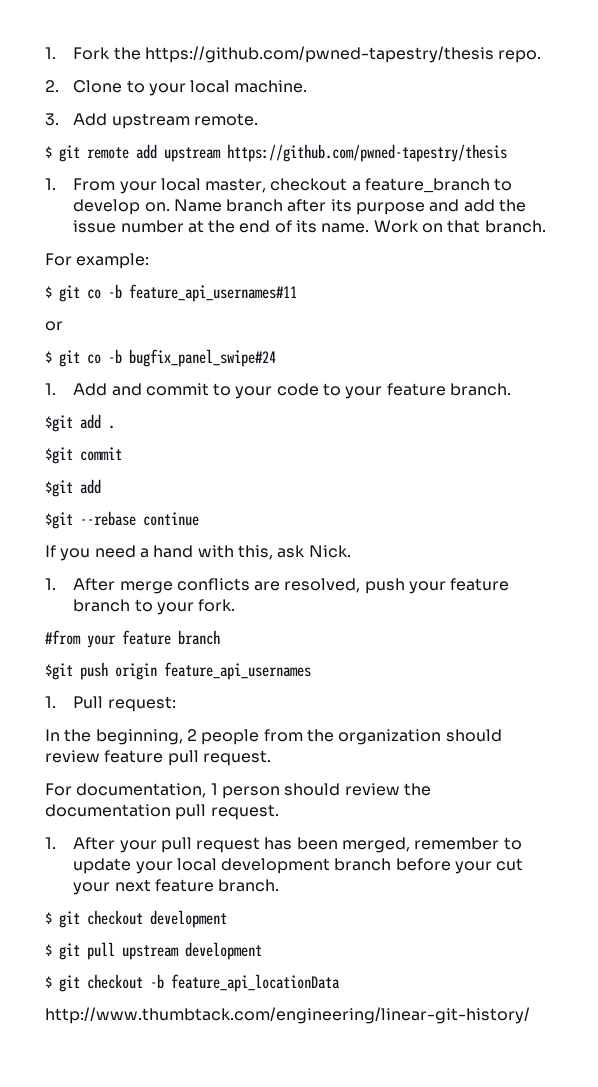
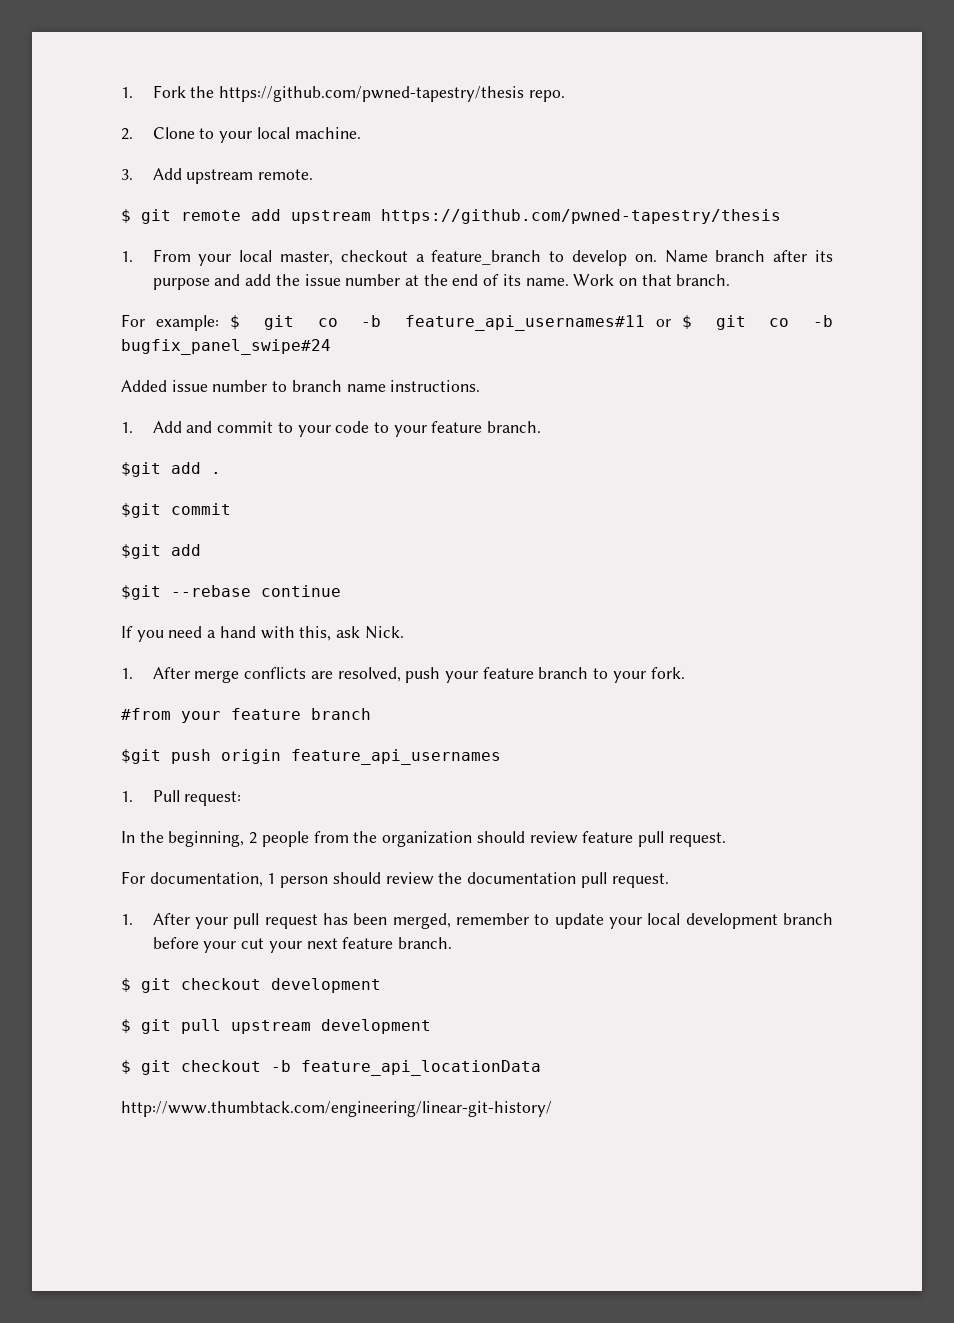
(150, 261) // -> (220, 323) none
(297, 293) // -> (645, 323) none
(63, 326) // -> (671, 323) none
(276, 358) none -> [121,380,481,392] // Added issue number to branch name instructions.

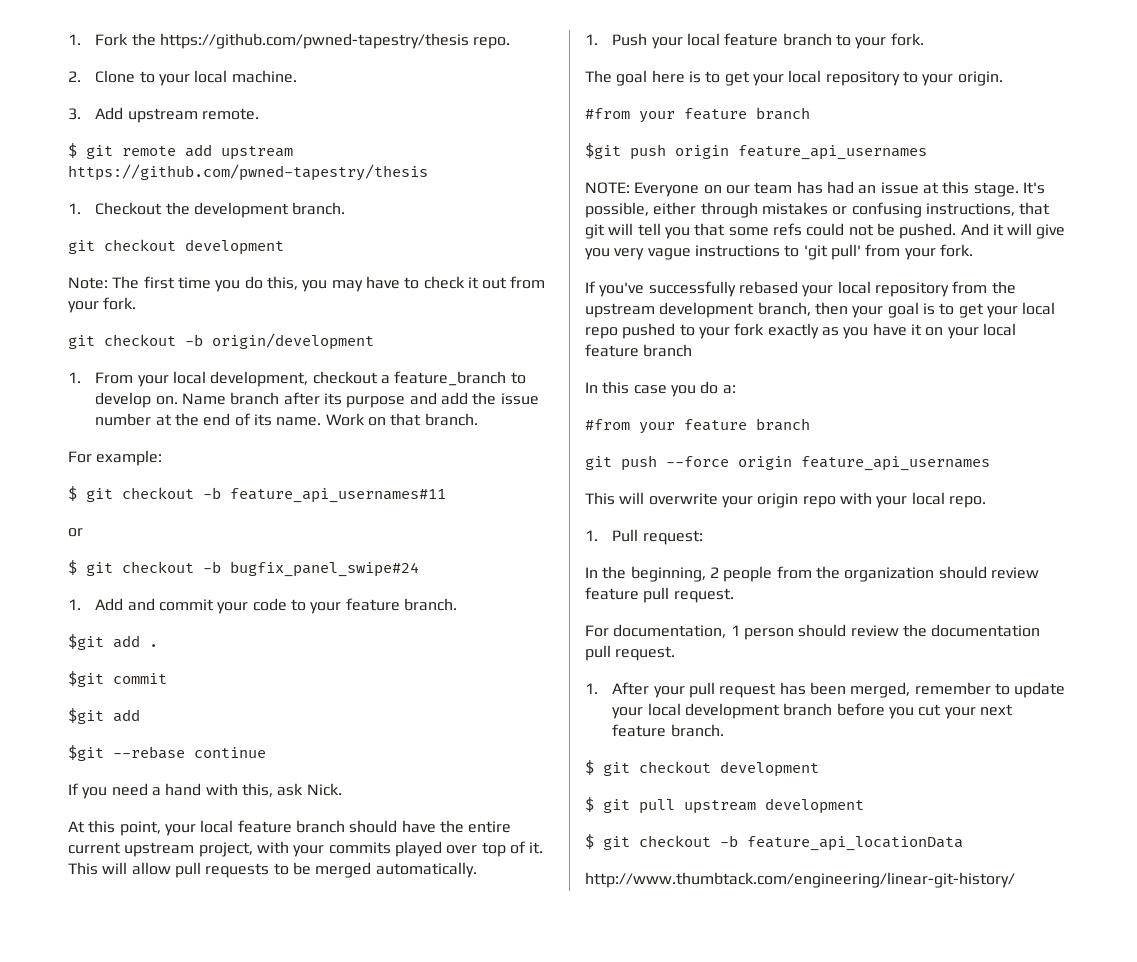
(781, 216) none -> [68,202,346,218] [68,239,284,255] [68,276,546,292] [68,297,137,313] [68,333,374,350] // 1. Checkout the development branch. // git checkout development // Note: The first time you do this, you may have to check it out from your fork. // git checkout -b origin/development
[279,251,333,265] master, -> [210,371,309,387] development,
[230,315,338,330] $ git co -> [68,486,194,502] // $ git checkout
[655,315,790,330] or $ git co -> [68,528,83,537] [68,560,194,576] // or // $ git checkout
[121,380,481,392] // Added issue number to branch name instructions. -> (419, 569) none
[277,422,293,433] to -> (214, 605) none
[121,667,478,683] 1. After merge conflicts are resolved, push your -> [68,820,512,836] [68,841,544,857] [68,862,477,878] [585,33,720,49] At this point, your local feature branch should have the entire current upstream project, with your commits played over top of it. This will allow pull requests to be merged automatically. // 1. Push your local
(685, 673) none -> [585,70,1003,86] // The goal here is to get your local repository to your origin.
(501, 757) none -> [585,181,1045,197] [585,202,1051,218] [585,223,1066,239] [585,244,973,260] [585,281,1016,297] [585,302,1056,318] [585,323,1016,339] [585,344,693,357] [585,381,736,397] [585,418,810,434] [585,455,990,471] [585,492,986,508] // NOTE: Everyone on our team has had an issue at this stage. It's possible, either through mistakes or confusing instructions, that git will tell you that some refs could not be pushed. And it will give you very vague instructions to 'git pull' from your fork. // If you've successfully rebased your local repository from the upstream development branch, then your goal is to get your local repo pushed to your fork exactly as you have it on your local feature branch // In this case you do a: // #from your feature branch // git push --force origin feature_api_usernames // This will overwrite your origin repo with your local repo.
[203,941,237,953] your -> [888,707,914,719] you

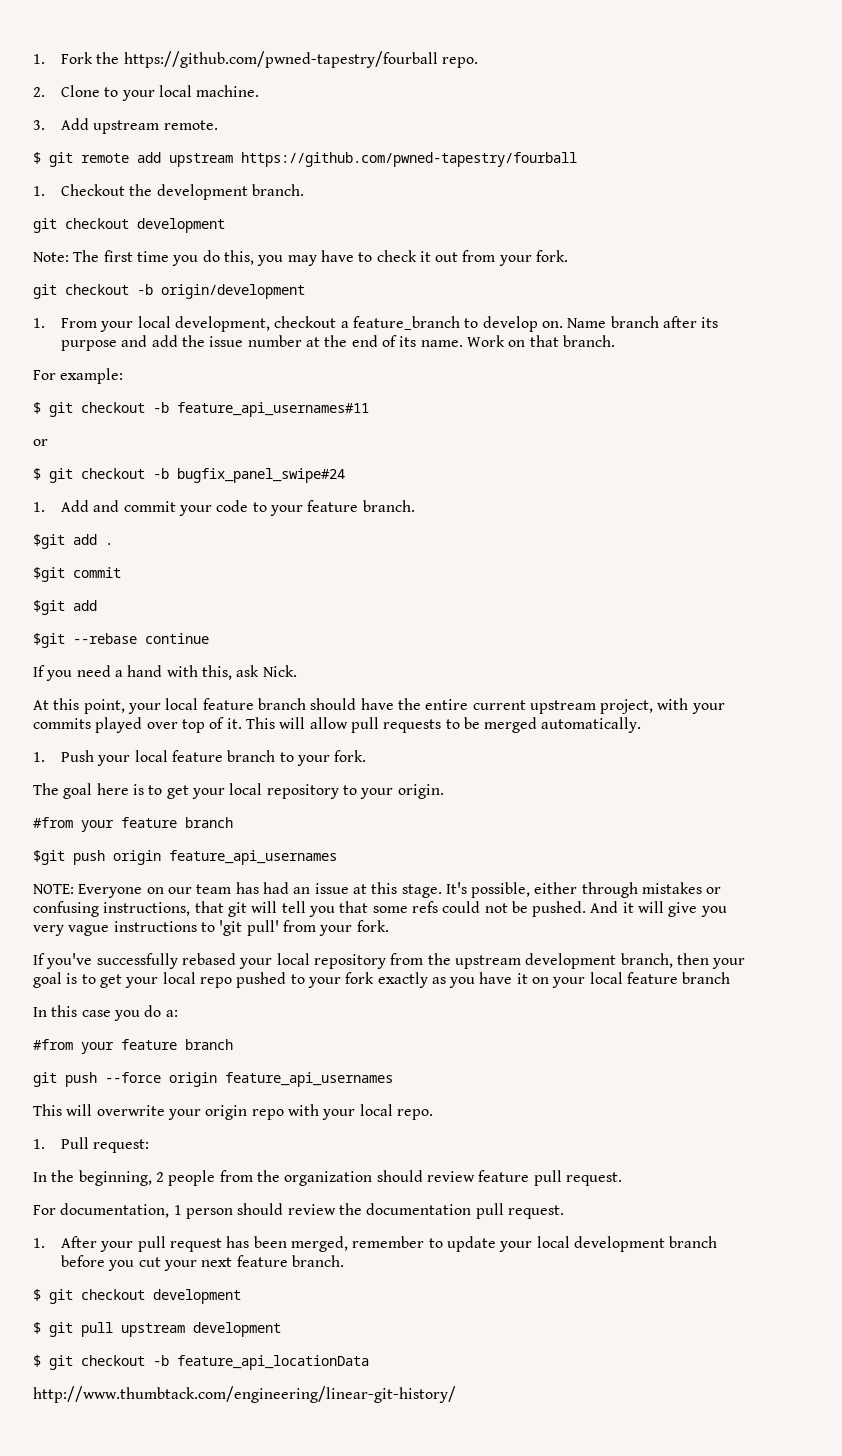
[159,33,469,49] https://github.com/pwned-tapestry/thesis -> [123,51,438,68] https://github.com/pwned-tapestry/fourball
[68,164,428,181] https://github.com/pwned-tapestry/thesis -> [241,152,577,167] https://github.com/pwned-tapestry/fourball

